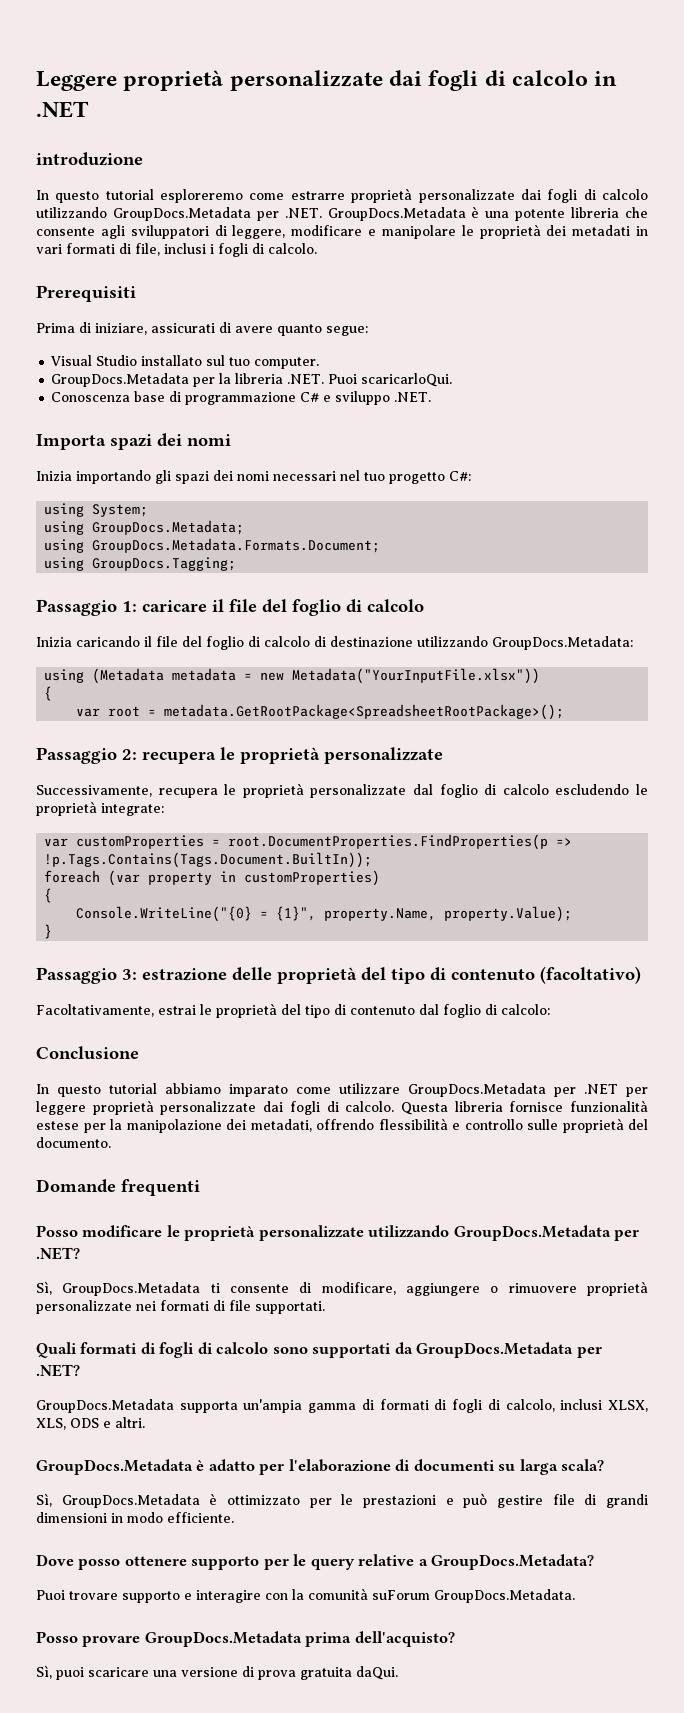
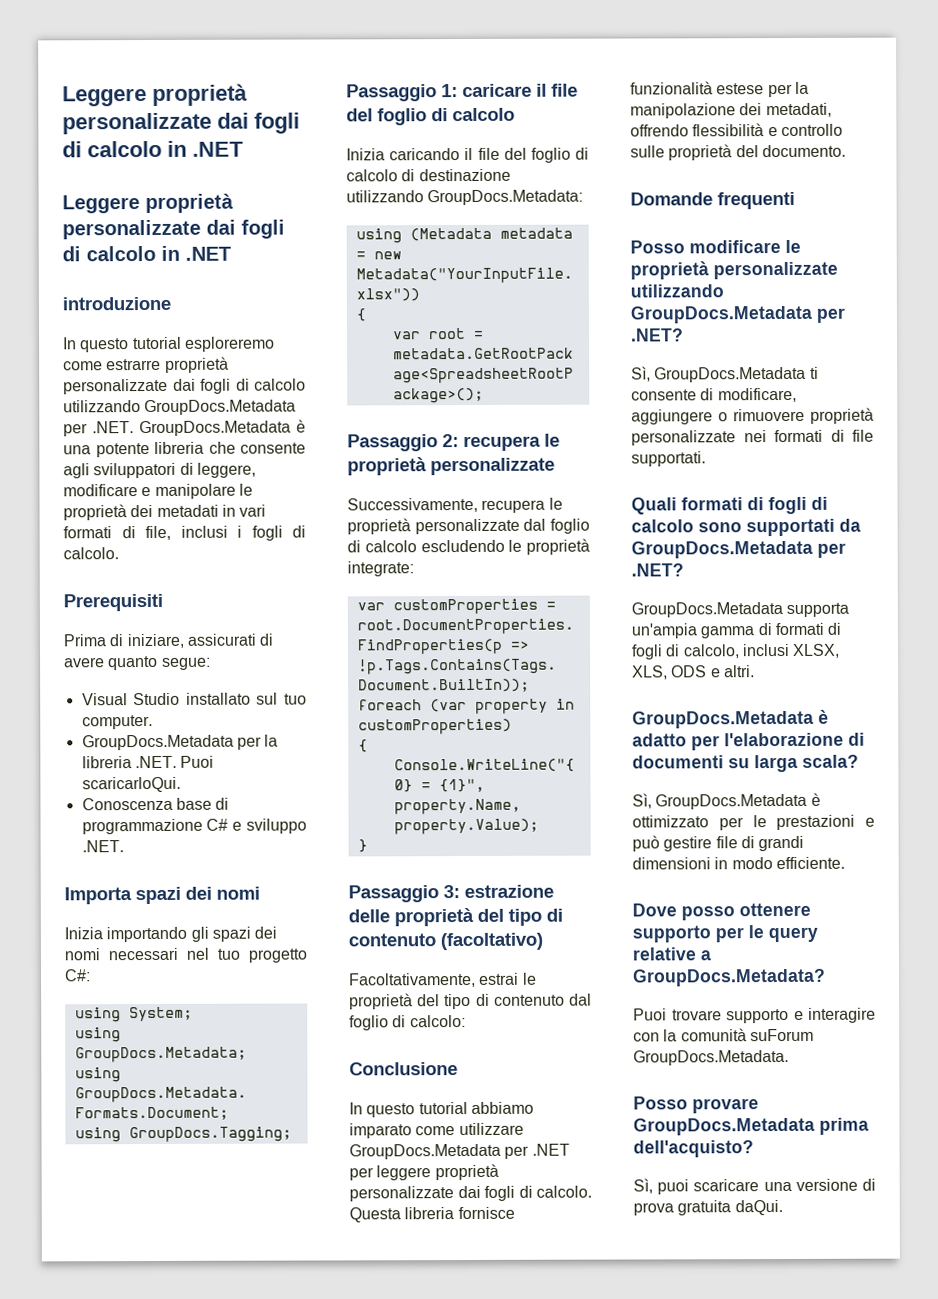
[36,70,618,91] [36,101,89,118] Leggere proprietà personalizzate dai fogli di calcolo in .NET -> [62,83,248,107] [62,112,300,135] [62,140,244,158] [62,193,234,214] [62,219,285,240] [62,245,231,262] Leggere proprietà personalizzate dai fogli di calcolo in .NET // Leggere proprietà personalizzate dai fogli di calcolo in .NET

